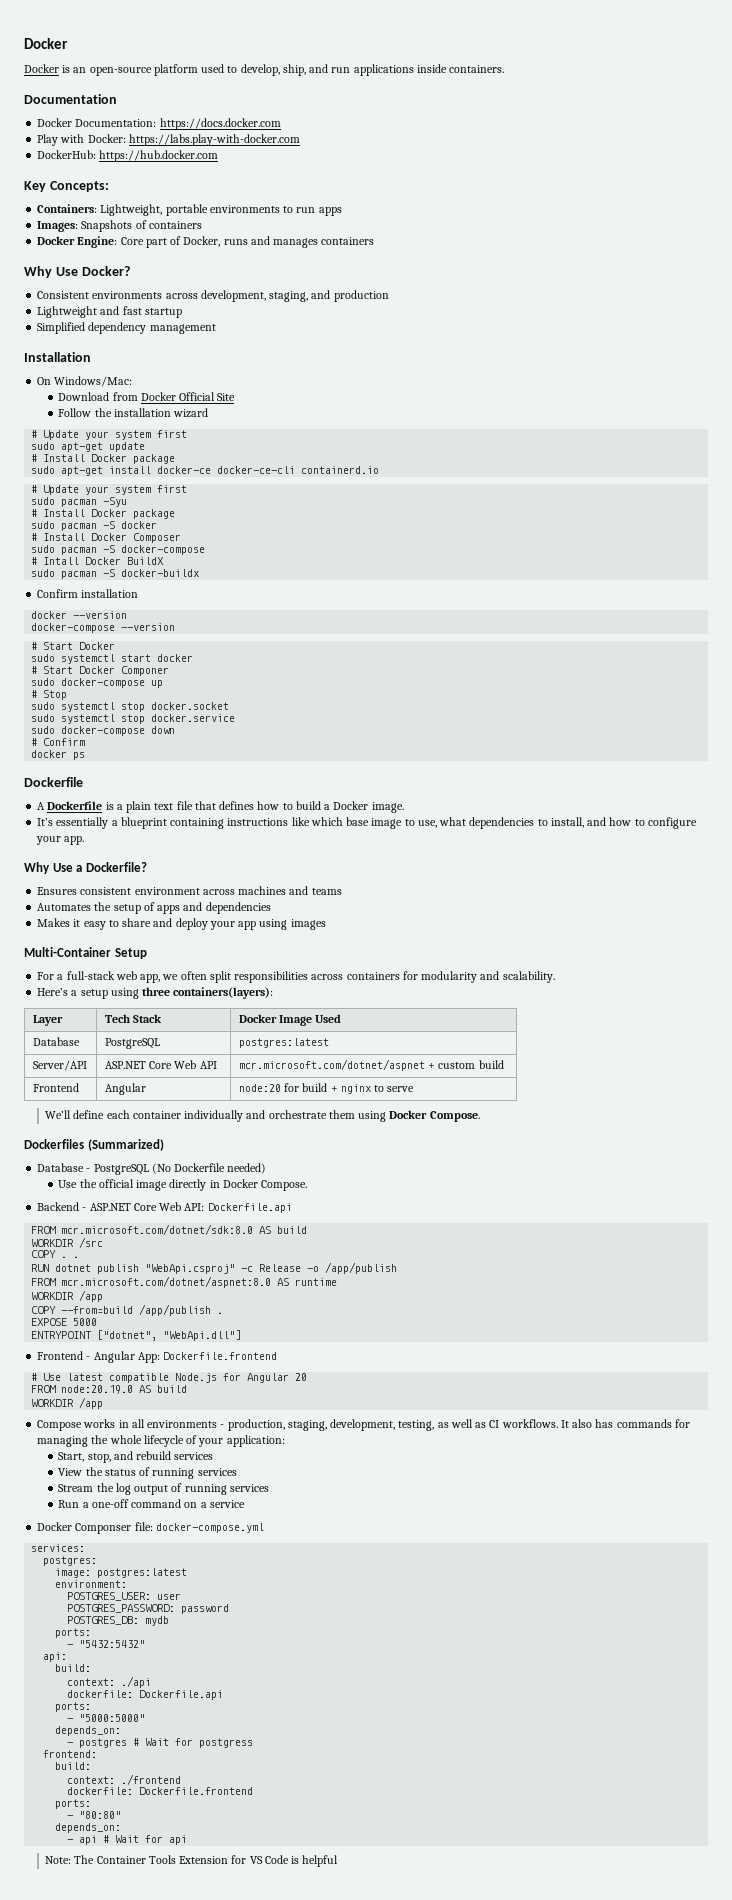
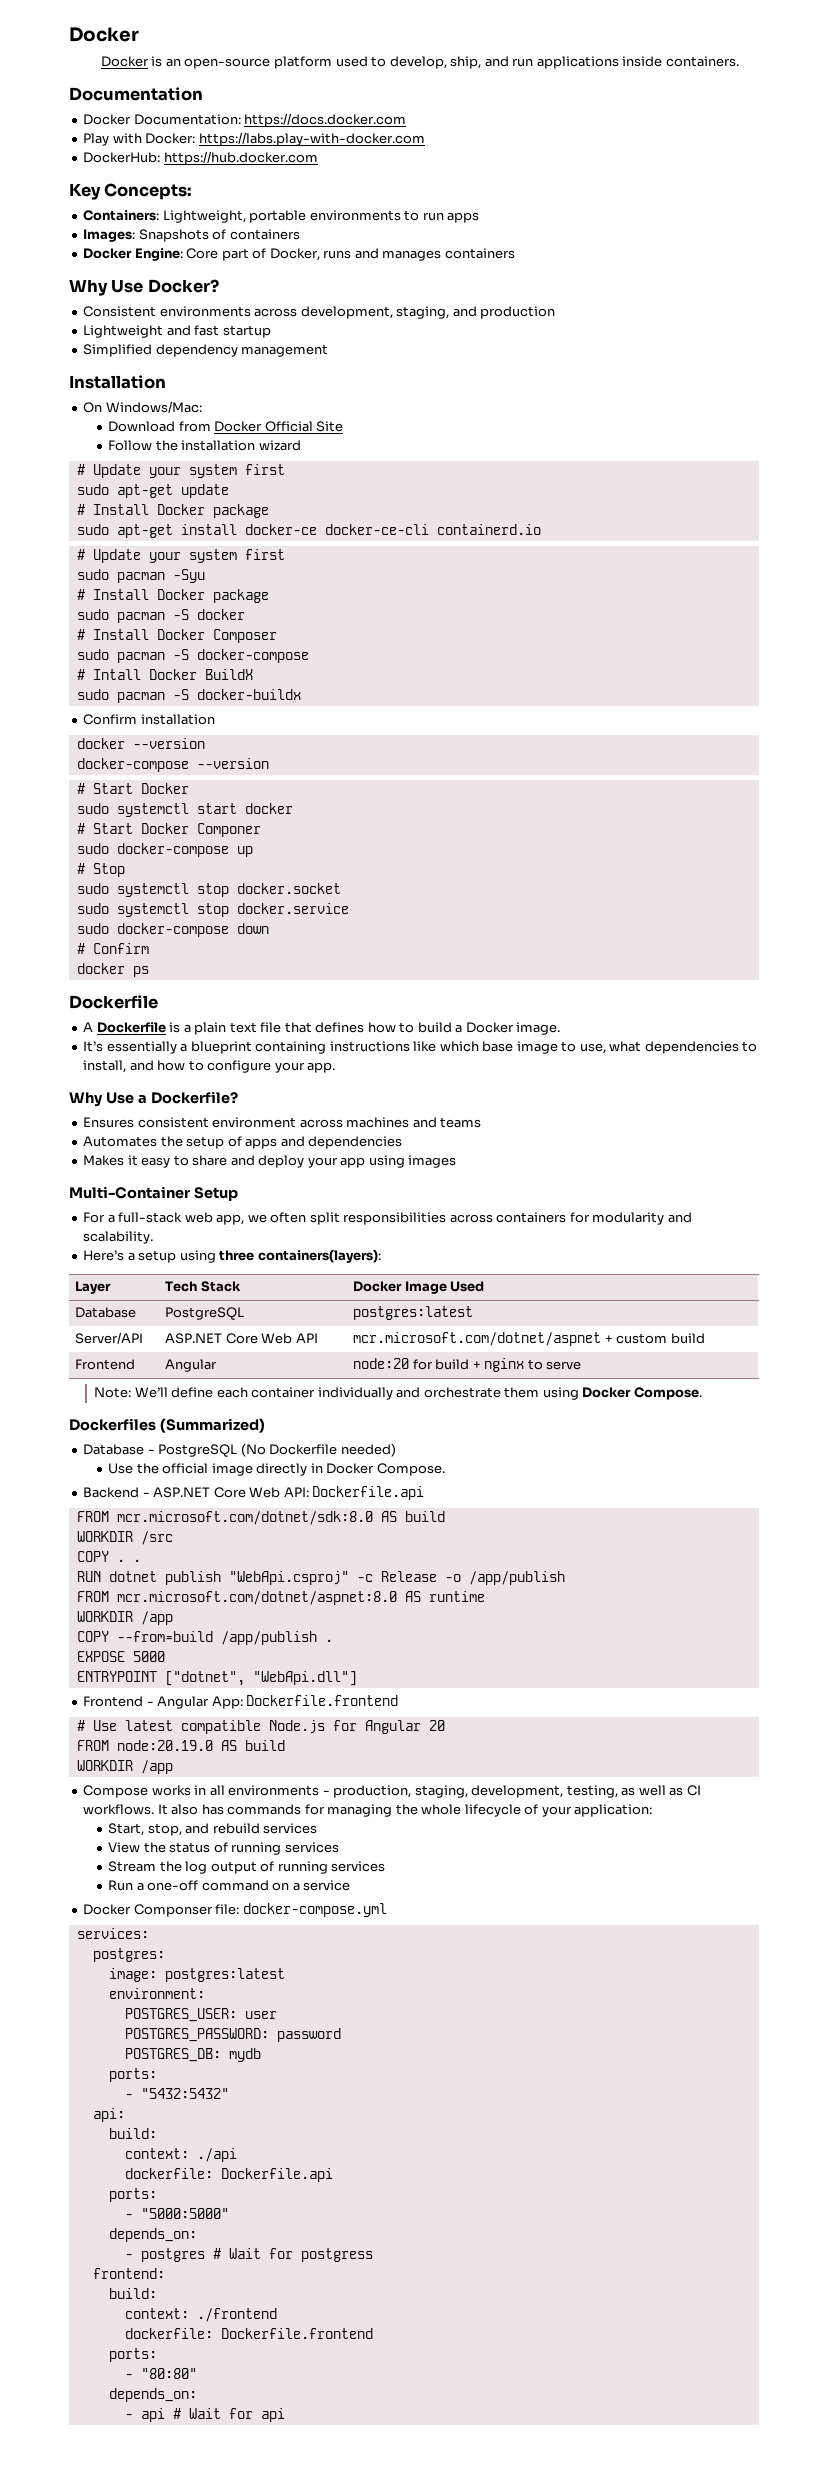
(415, 1089) none -> [93,1387,131,1398] Note:
[45,1855,339,1867] // Note: The Container Tools Extension for VS Code is helpful -> (285, 2415) none

